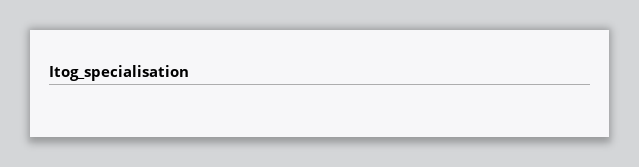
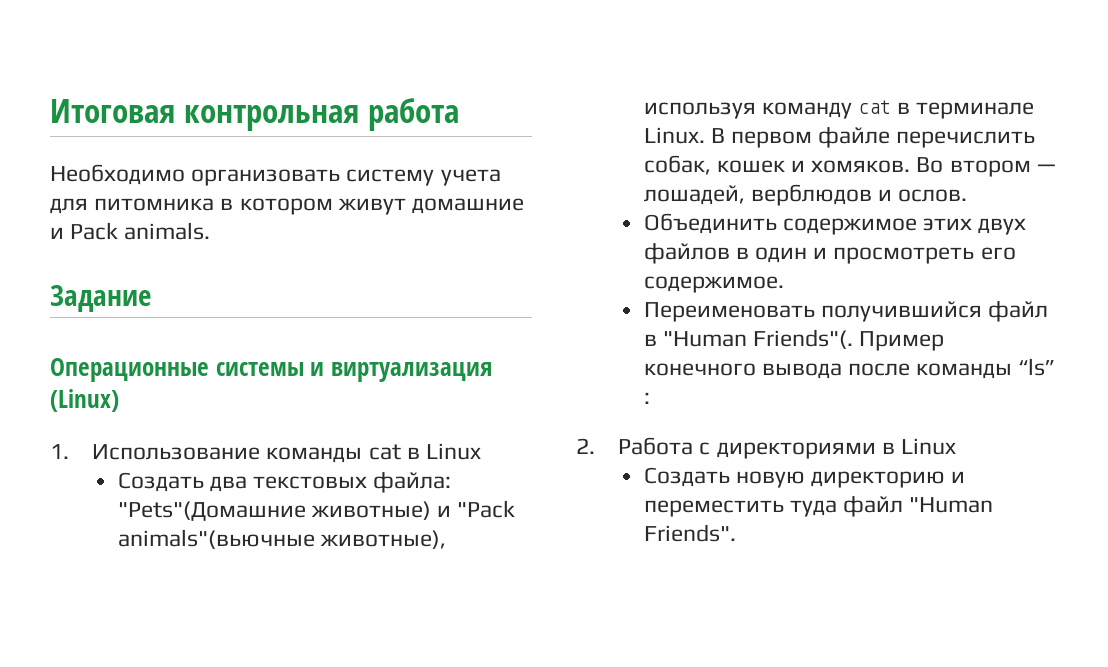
[49,65,189,81] Itog_specialisation -> [50,98,459,131] [50,164,501,186] [50,198,525,215] [50,222,211,240] [50,285,151,312] [50,358,492,382] [50,389,119,412] [50,443,482,463] [117,472,452,493] [117,500,516,521] [117,529,446,549] [643,100,1035,119] [643,127,1036,148] [643,155,1056,177] [643,184,968,206] [643,213,1027,235] [643,243,1016,264] [643,276,784,293] [643,301,1048,322] [643,329,945,351] [643,358,1056,379] [643,392,650,404] [576,437,957,459] [643,467,966,488] [643,496,994,517] [643,524,736,542] Итоговая контрольная работа // Необходимо организовать систему учета для питомника в котором живут домашние и Pack animals. // Задание // Операционные системы и виртуализация (Linux) // 1. Использование команды cat в Linux // Создать два текстовых файла: "Pets"(Домашние животные) и "Pack animals"(вьючные животные), используя команду cat в терминале Linux. В первом файле перечислить собак, кошек и хомяков. Во втором — лошадей, верблюдов и ослов. // Объединить содержимое этих двух файлов в один и просмотреть его содержимое. // Переименовать получившийся файл в "Human Friends"(. Пример конечного вывода после команды “ls” : // 2. Работа с директориями в Linux // Создать новую директорию и переместить туда файл "Human Friends".

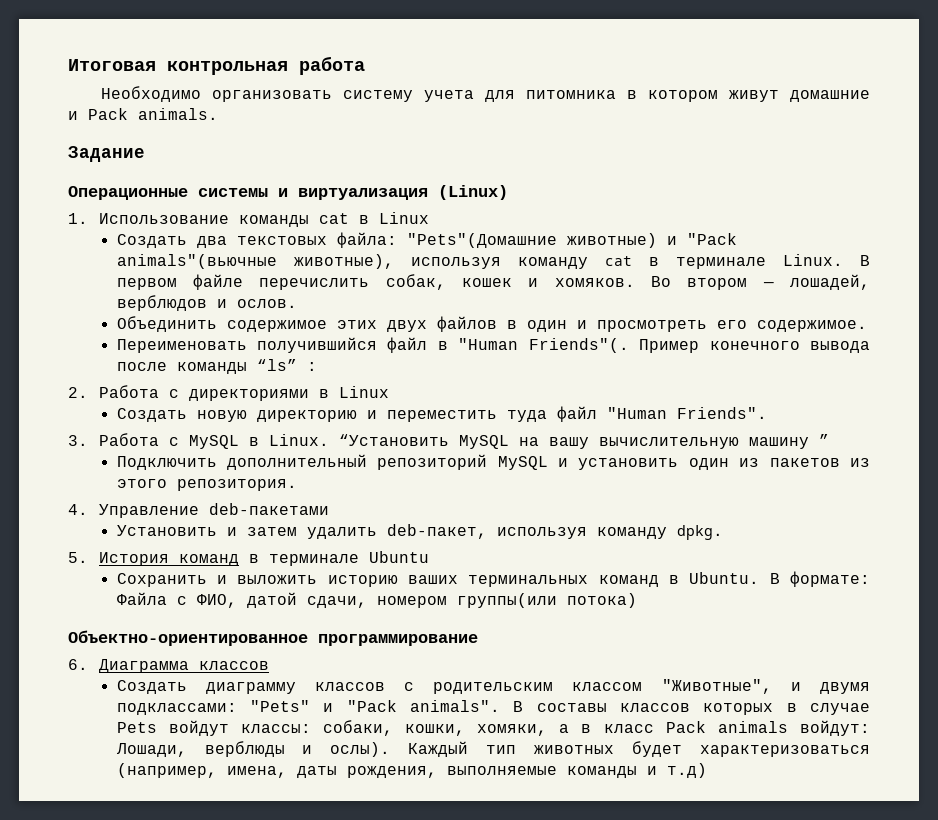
(736, 533) none -> [68,433,829,449] [116,454,870,470] [116,479,297,491] [68,503,329,518] [116,524,723,540] [68,551,429,566] [116,571,870,587] [116,592,637,608] [68,630,478,646] [68,659,269,673] [116,679,870,694] [116,700,870,715] [116,720,871,736] [115,741,870,757] [116,763,707,778] // 3. Работа с MySQL в Linux. “Установить MySQL на вашу вычислительную машину ” // Подключить дополнительный репозиторий MySQL и установить один из пакетов из этого репозитория. // 4. Управление deb-пакетами // Установить и затем удалить deb-пакет, используя команду dpkg. // 5. История команд в терминале Ubuntu // Сохранить и выложить историю ваших терминальных команд в Ubuntu. В формате: Файла с ФИО, датой сдачи, номером группы(или потока) // Объектно-ориентированное программирование // 6. Диаграмма классов // Создать диаграмму классов с родительским классом "Животные", и двумя подклассами: "Pets" и "Pack animals". В составы классов которых в случае Pets войдут классы: собаки, кошки, хомяки, а в класс Pack animals войдут: Лошади, верблюды и ослы). Каждый тип животных будет характеризоваться (например, имена, даты рождения, выполняемые команды и т.д)

